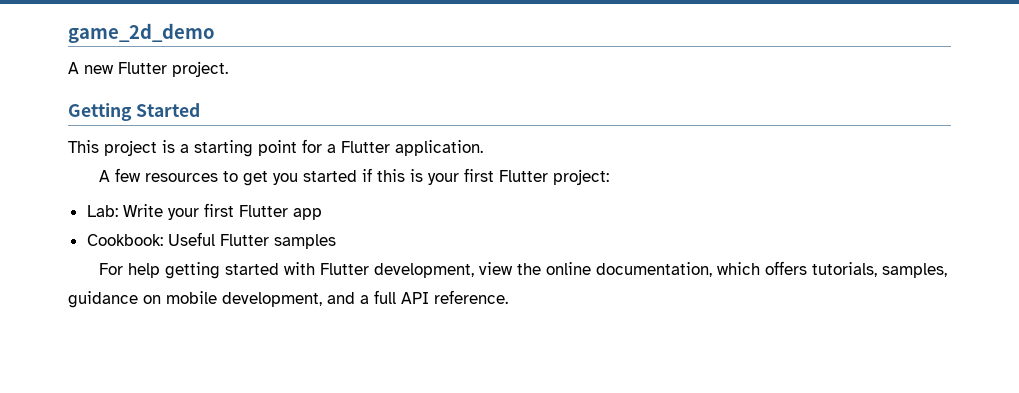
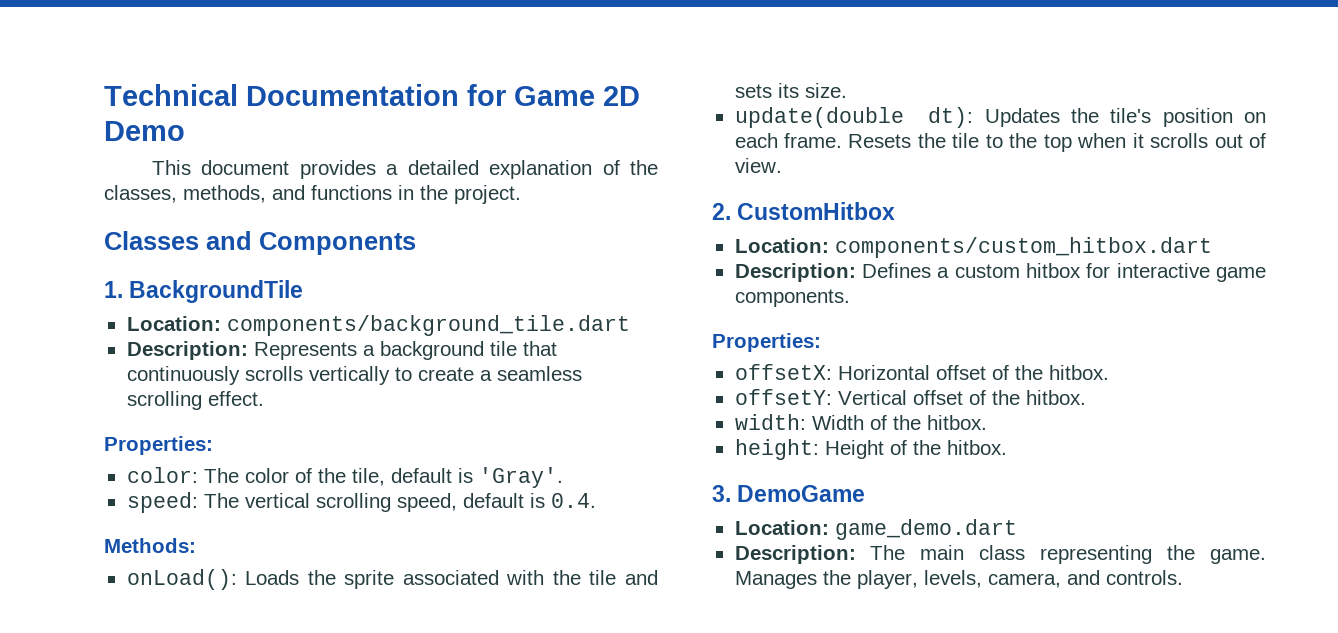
[68,23,215,43] [68,61,228,77] [68,103,200,121] [68,139,483,157] [98,168,609,186] [86,203,322,220] [86,232,336,249] [98,261,947,279] [68,290,508,308] game_2d_demo // A new Flutter project. // Getting Started // This project is a starting point for a Flutter application. // A few resources to get you started if this is your first Flutter project: // Lab: Write your first Flutter app // Cookbook: Useful Flutter samples // For help getting started with Flutter development, view the online documentation, which offers tutorials, samples, guidance on mobile development, and a full API reference. -> [104,84,640,106] [104,121,185,141] [151,160,658,179] [104,185,521,204] [104,231,416,255] [104,280,304,303] [126,315,630,336] [126,341,557,360] [126,366,582,385] [126,391,264,410] [104,436,213,455] [126,467,563,488] [126,492,596,513] [104,538,196,553] [126,569,658,590] [734,83,847,98] [734,107,1266,128] [734,133,1266,152] [734,158,782,173] [712,202,896,220] [734,237,1212,258] [734,263,1266,282] [734,289,850,307] [712,333,821,352] [734,364,1109,380] [734,389,1086,405] [734,414,987,430] [734,439,1007,460] [712,485,866,502] [734,519,1017,540] [734,545,1266,564] [734,570,1183,589] Technical Documentation for Game 2D Demo // This document provides a detailed explanation of the classes, methods, and functions in the project. // Classes and Components // 1. BackgroundTile // Location: components/background_tile.dart // Description: Represents a background tile that continuously scrolls vertically to create a seamless scrolling effect. // Properties: // color: The color of the tile, default is 'Gray'. // speed: The vertical scrolling speed, default is 0.4. // Methods: // onLoad(): Loads the sprite associated with the tile and sets its size. // update(double dt): Updates the tile's position on each frame. Resets the tile to the top when it scrolls out of view. // 2. CustomHitbox // Location: components/custom_hitbox.dart // Description: Defines a custom hitbox for interactive game components. // Properties: // offsetX: Horizontal offset of the hitbox. // offsetY: Vertical offset of the hitbox. // width: Width of the hitbox. // height: Height of the hitbox. // 3. DemoGame // Location: game_demo.dart // Description: The main class representing the game. Manages the player, levels, camera, and controls.

